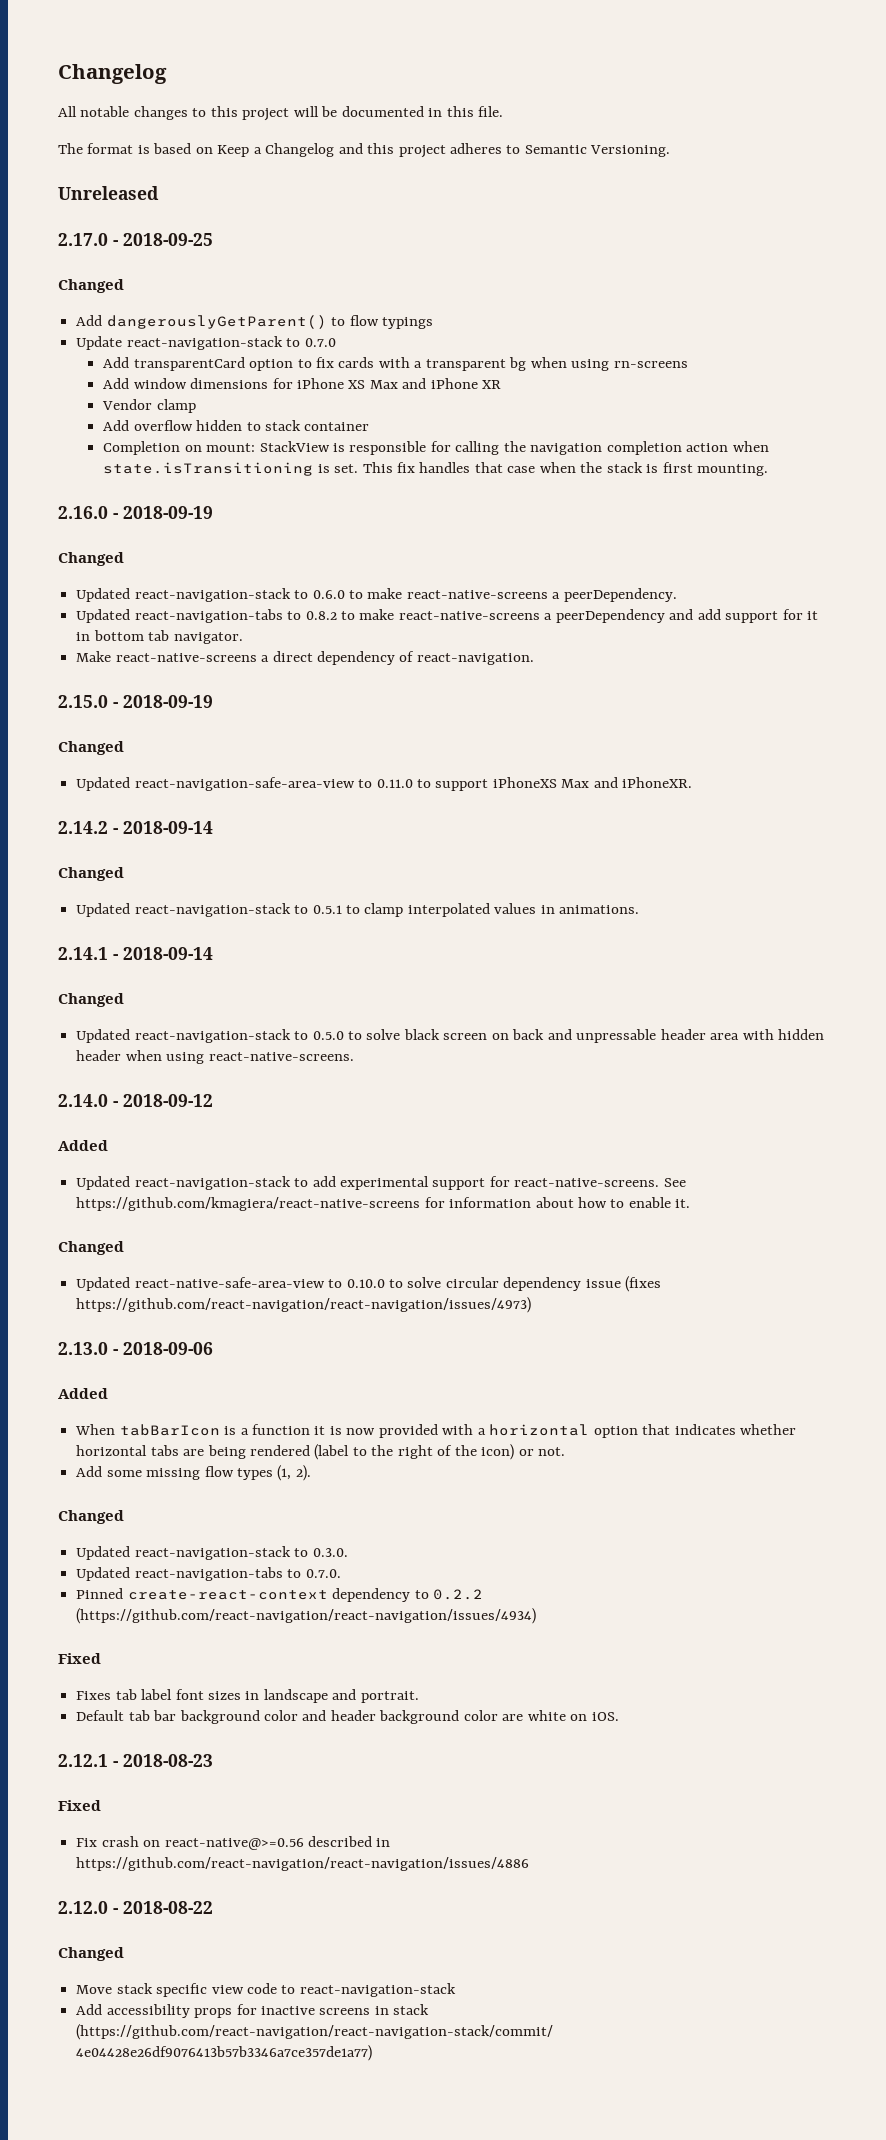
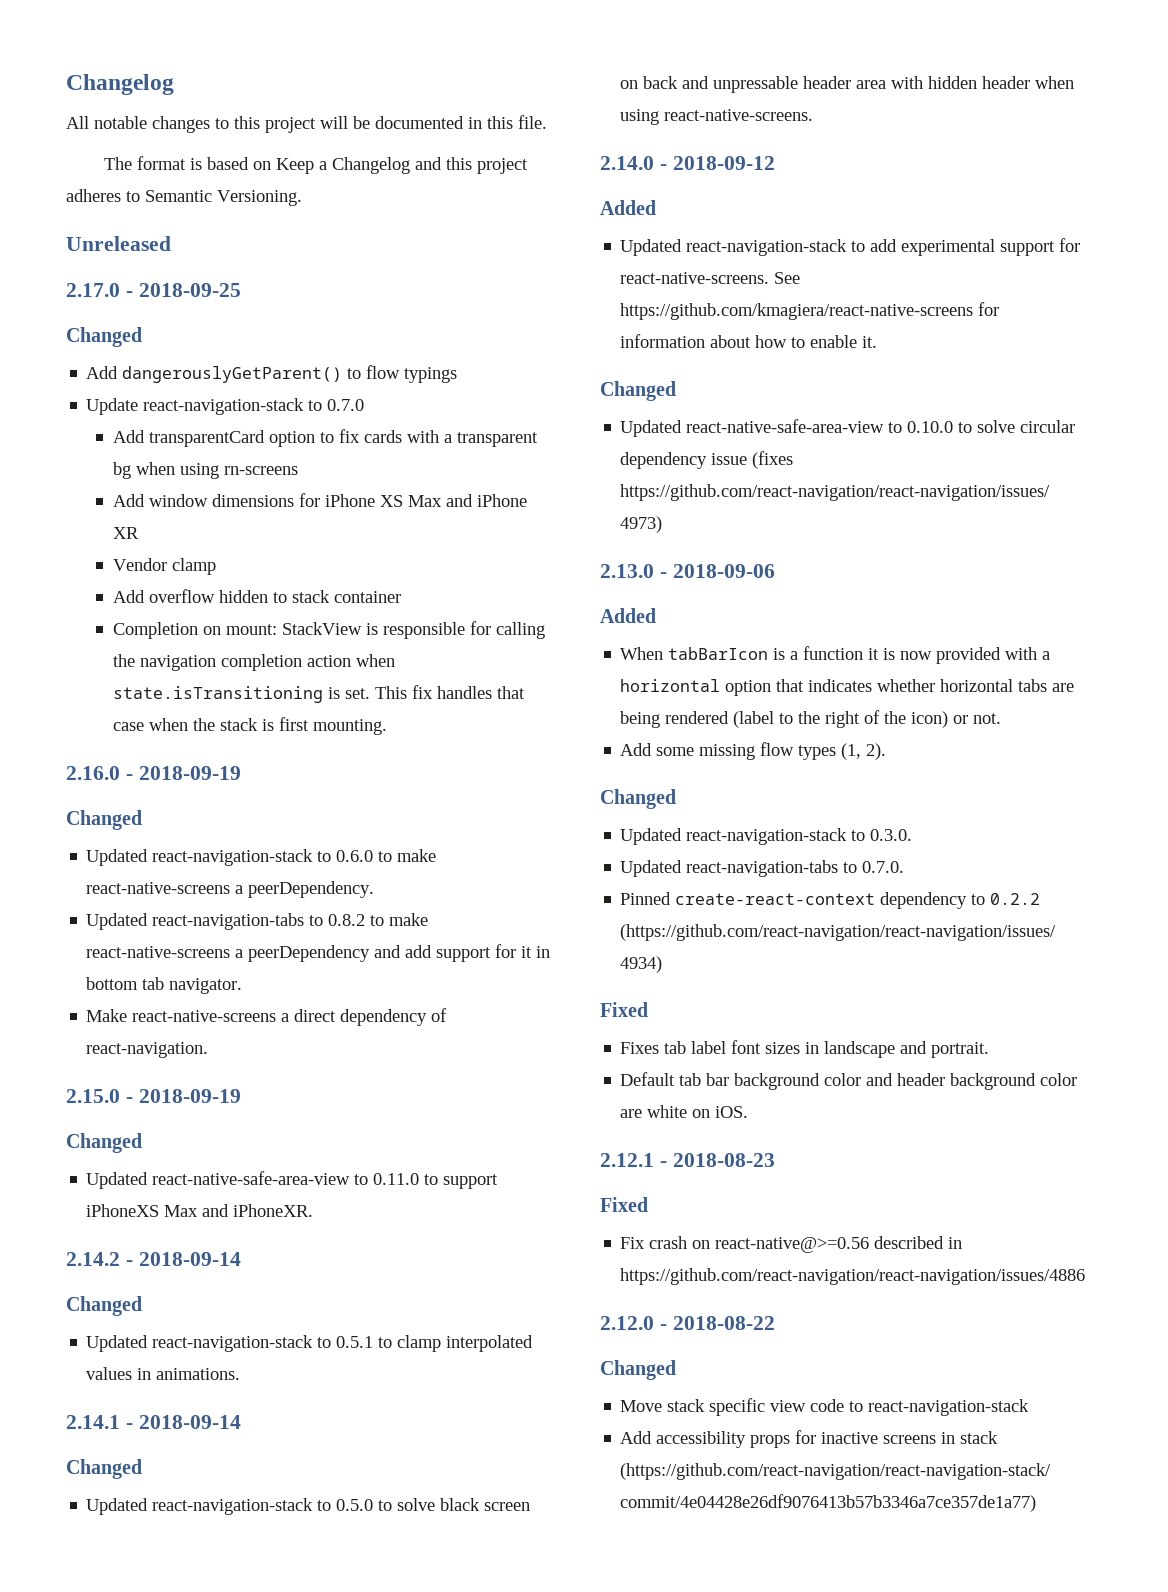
[134,777,355,791] react-navigation-safe-area-view -> [152,1171,351,1185] react-native-safe-area-view

